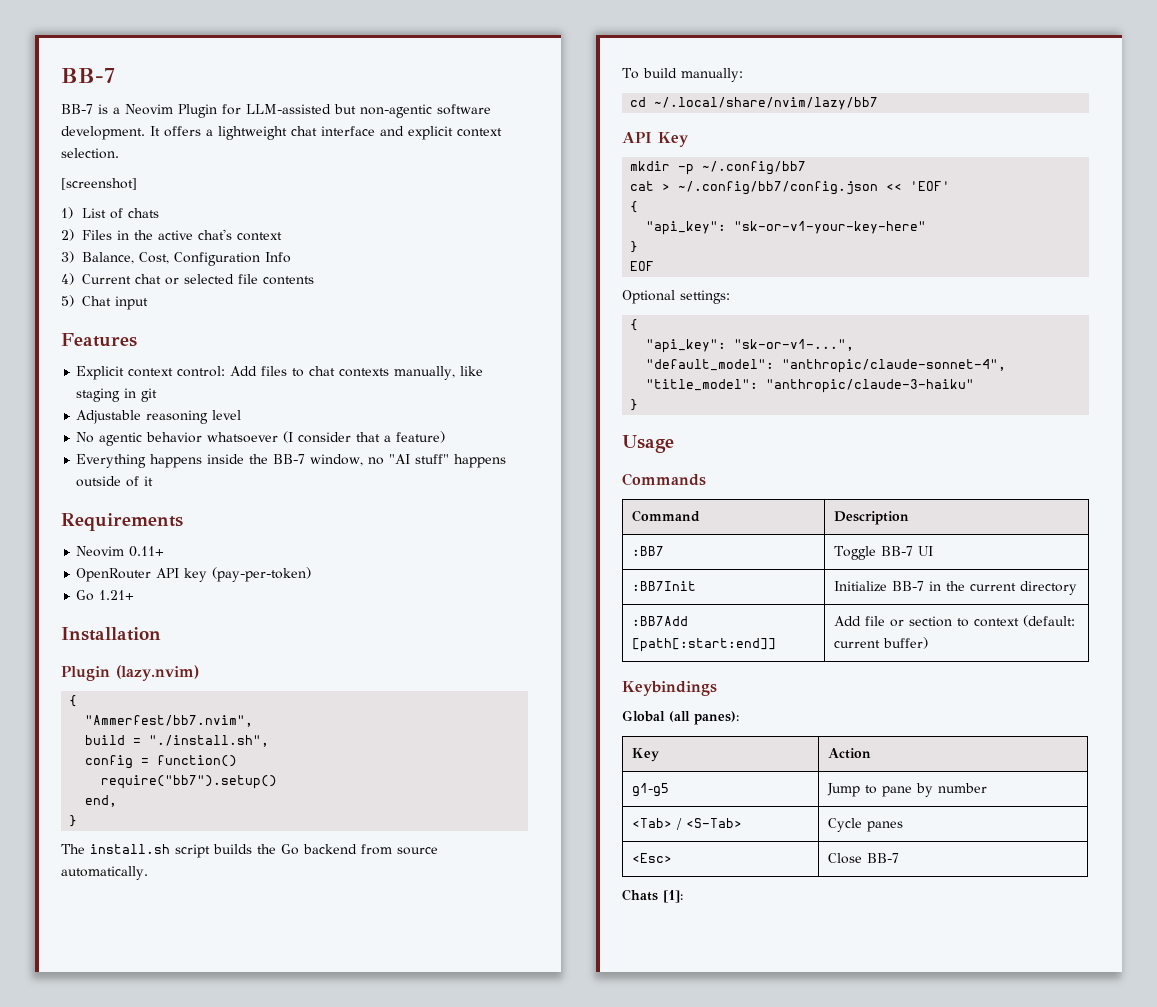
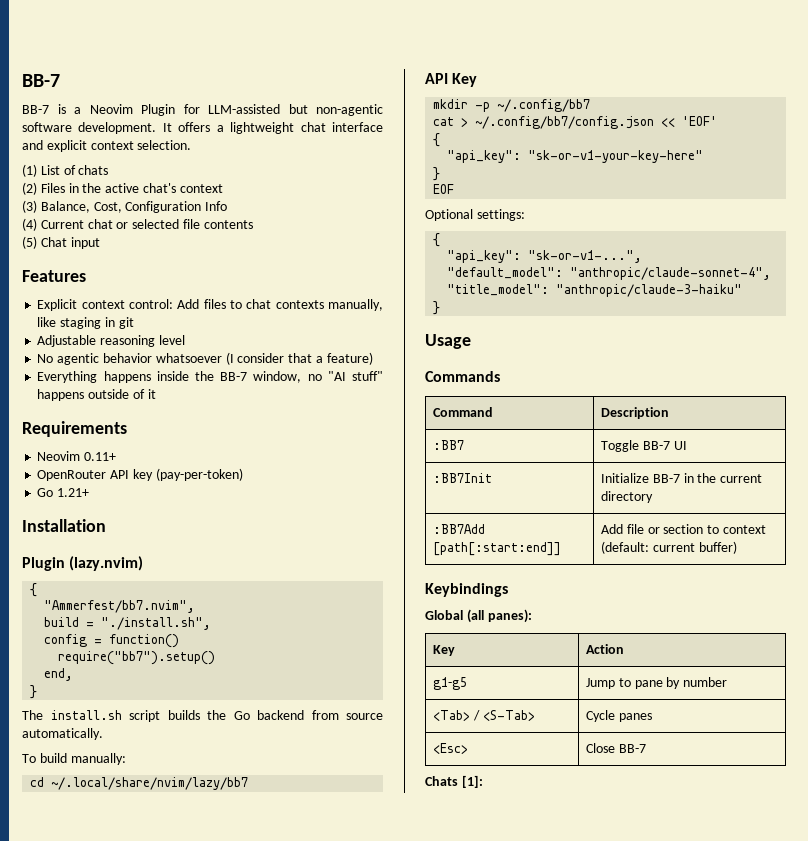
[61,178,137,190] [61,207,73,219] [screenshot] // 1) -> [22,164,37,177] (1)
[61,229,74,241] 2) -> [22,182,37,195] (2)
[61,251,74,263] 3) -> [22,200,37,213] (3)
[61,273,74,285] 4) -> [22,218,37,231] (4)
[61,295,74,307] 5) -> [22,236,37,249] (5)

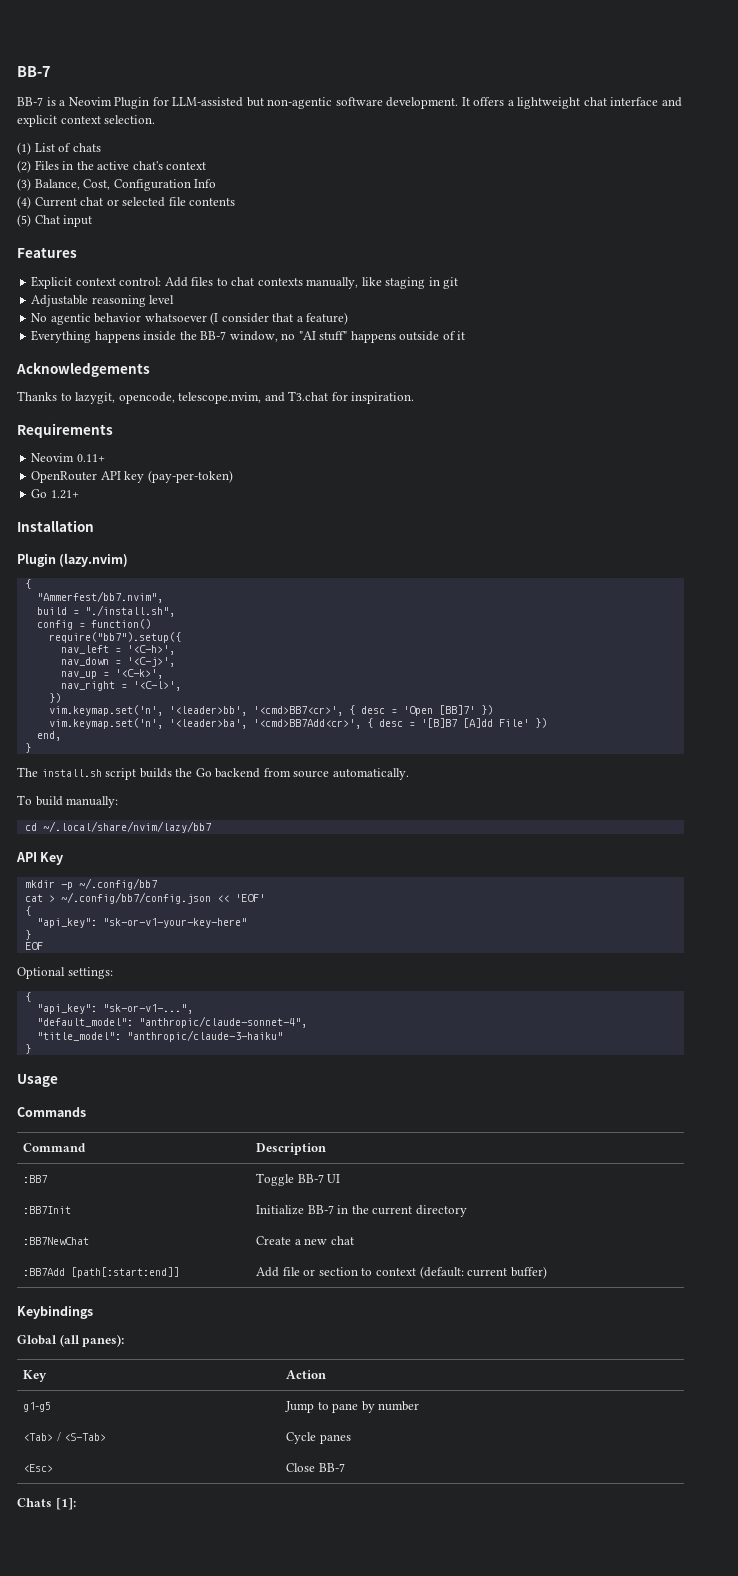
(156, 394) none -> [16,362,150,377] [17,391,415,404] // Acknowledgements // Thanks to lazygit, opencode, telescope.nvim, and T3.chat for inspiration.
[58,651,216,665] require("bb7").setup() -> [48,632,181,643] [60,645,175,655] [60,657,175,667] [60,669,163,679] [60,681,181,691] [48,693,61,703] [48,705,493,716] [48,718,547,729] require("bb7").setup({ // nav_left = '<C-h>', // nav_down = '<C-j>', // nav_up = '<C-k>', // nav_right = '<C-l>', // }) // vim.keymap.set('n', '<leader>bb', '<cmd>BB7<cr>', { desc = 'Open [BB]7' }) // vim.keymap.set('n', '<leader>ba', '<cmd>BB7Add<cr>', { desc = '[B]B7 [A]dd File' })
(654, 497) none -> [23,1237,90,1245] [256,1236,354,1245] // :BB7NewChat | Create a new chat

